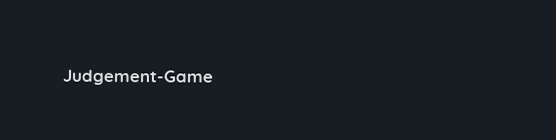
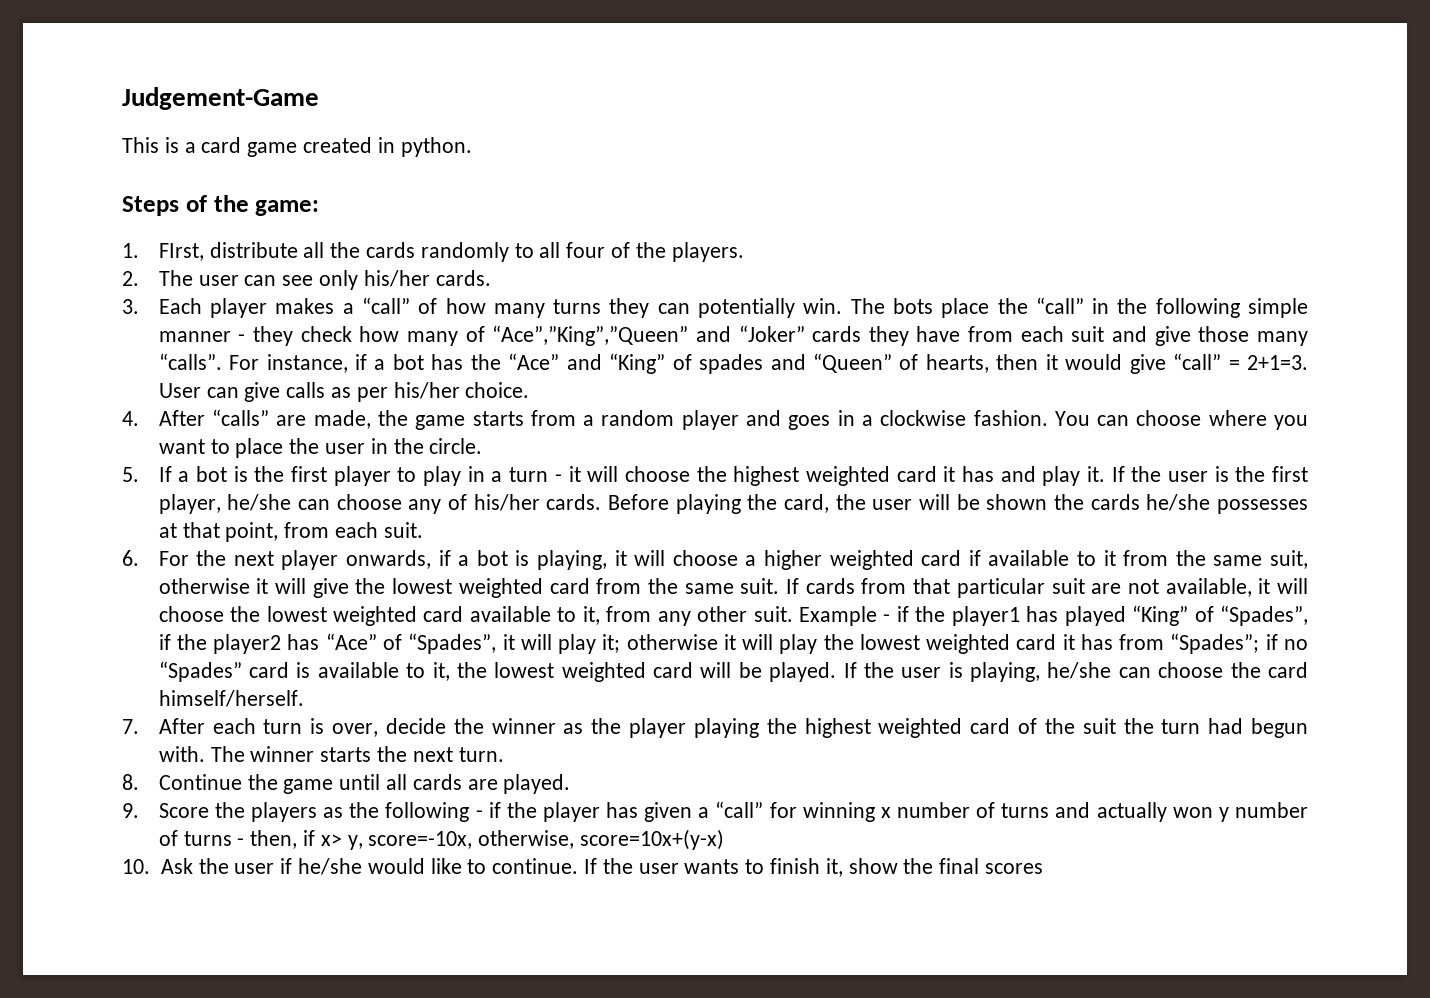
(213, 77) none -> [122,137,472,157] [122,195,320,216] [122,242,744,262] [122,270,491,290] [122,297,1309,318] [158,325,1309,346] [158,353,1309,374] [158,382,530,402] [122,409,1309,430] [158,438,483,458] [122,466,1308,486] [158,494,1308,514] [158,522,423,542] [122,550,1309,570] [158,578,1308,598] [158,605,1309,626] [158,633,1308,654] [158,661,1309,682] [158,690,304,707] [122,718,1308,738] [158,746,504,762] [122,774,571,794] [122,801,1308,822] [158,829,724,850] [122,858,1044,877] // This is a card game created in python. // Steps of the game: // 1. FIrst, distribute all the cards randomly to all four of the players. // 2. The user can see only his/her cards. // 3. Each player makes a “call” of how many turns they can potentially win. The bots place the “call” in the following simple manner - they check how many of “Ace”,”King”,”Queen” and “Joker” cards they have from each suit and give those many “calls”. For instance, if a bot has the “Ace” and “King” of spades and “Queen” of hearts, then it would give “call” = 2+1=3. User can give calls as per his/her choice. // 4. After “calls” are made, the game starts from a random player and goes in a clockwise fashion. You can choose where you want to place the user in the circle. // 5. If a bot is the first player to play in a turn - it will choose the highest weighted card it has and play it. If the user is the first player, he/she can choose any of his/her cards. Before playing the card, the user will be shown the cards he/she possesses at that point, from each suit. // 6. For the next player onwards, if a bot is playing, it will choose a higher weighted card if available to it from the same suit, otherwise it will give the lowest weighted card from the same suit. If cards from that particular suit are not available, it will choose the lowest weighted card available to it, from any other suit. Example - if the player1 has played “King” of “Spades”, if the player2 has “Ace” of “Spades”, it will play it; otherwise it will play the lowest weighted card it has from “Spades”; if no “Spades” card is available to it, the lowest weighted card will be played. If the user is playing, he/she can choose the card himself/herself. // 7. After each turn is over, decide the winner as the player playing the highest weighted card of the suit the turn had begun with. The winner starts the next turn. // 8. Continue the game until all cards are played. // 9. Score the players as the following - if the player has given a “call” for winning x number of turns and actually won y number of turns - then, if x> y, score=-10x, otherwise, score=10x+(y-x) // 10. Ask the user if he/she would like to continue. If the user wants to finish it, show the final scores

